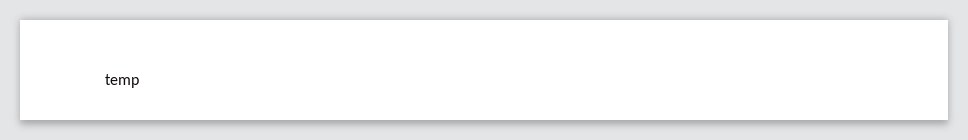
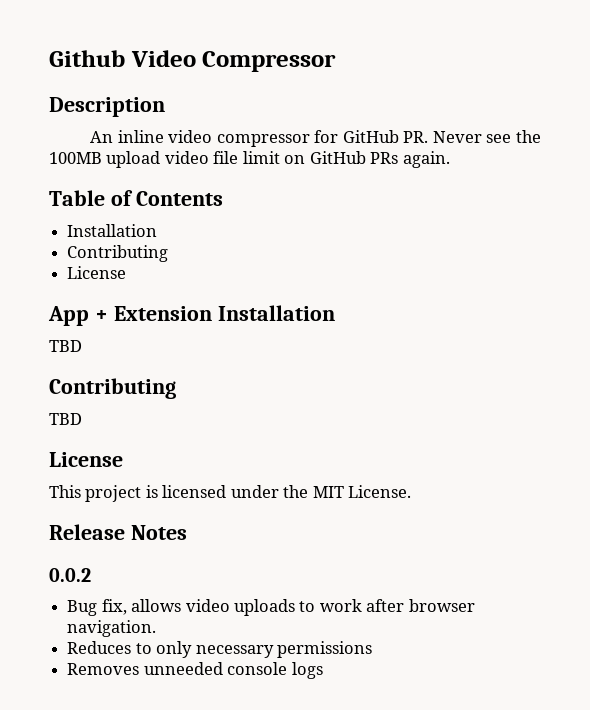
[105,74,139,88] temp -> [49,50,337,72] [49,97,165,117] [90,130,541,147] [49,151,450,168] [49,190,223,206] [67,224,158,237] [67,245,169,262] [67,266,127,279] [48,305,335,326] [49,340,82,352] [49,378,176,399] [49,413,82,425] [49,452,123,467] [49,485,412,502] [49,524,187,540] [49,568,91,582] [67,599,475,616] [67,620,157,637] [67,641,372,658] [67,662,323,679] Github Video Compressor // Description // An inline video compressor for GitHub PR. Never see the 100MB upload video file limit on GitHub PRs again. // Table of Contents // Installation // Contributing // License // App + Extension Installation // TBD // Contributing // TBD // License // This project is licensed under the MIT License. // Release Notes // 0.0.2 // Bug fix, allows video uploads to work after browser navigation. // Reduces to only necessary permissions // Removes unneeded console logs

